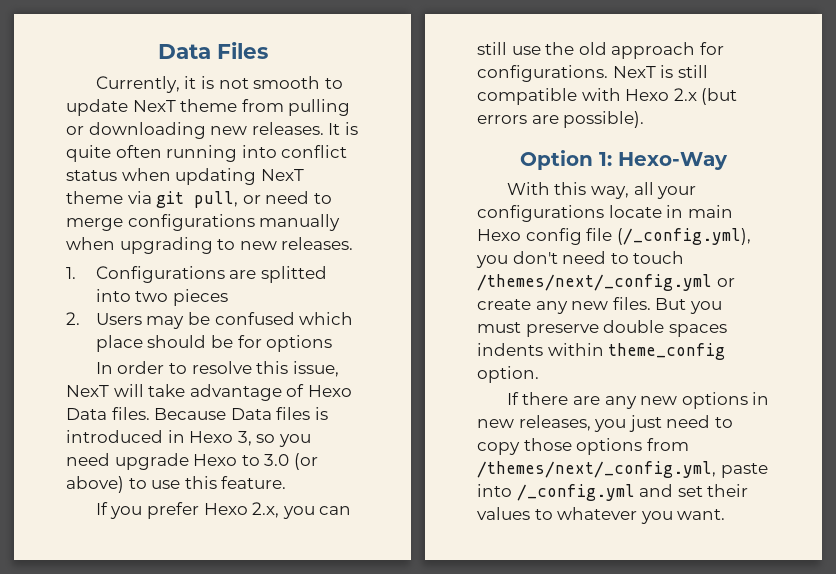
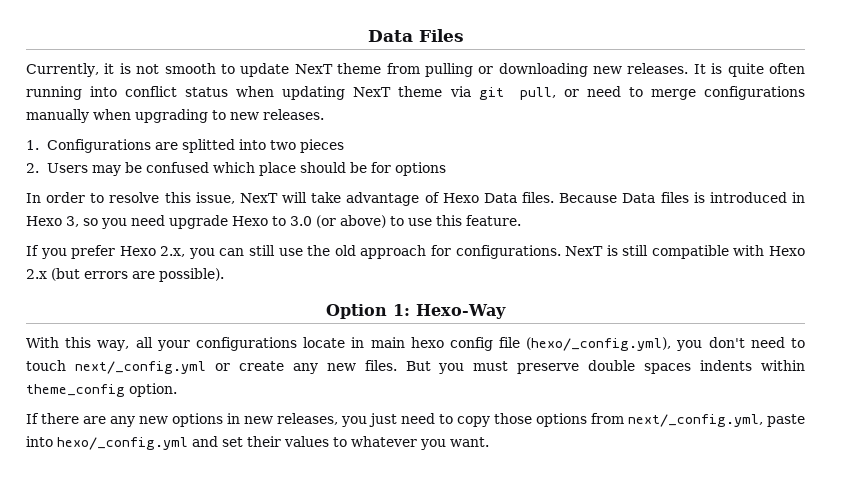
[477,229,521,241] Hexo -> [410,337,444,348] hexo
[616,228,751,245] (/_config.yml), -> [526,337,672,351] (hexo/_config.yml),
[477,274,712,291] /themes/next/_config.yml -> [74,361,206,374] next/_config.yml
[477,461,716,478] /themes/next/_config.yml, -> [628,414,763,427] next/_config.yml,
[516,484,635,501] /_config.yml -> [57,437,188,450] hexo/_config.yml

